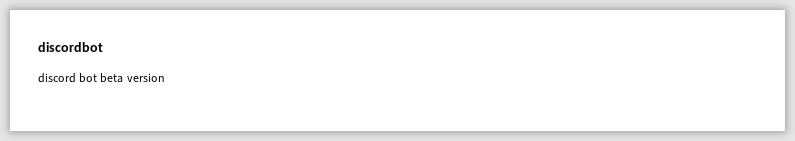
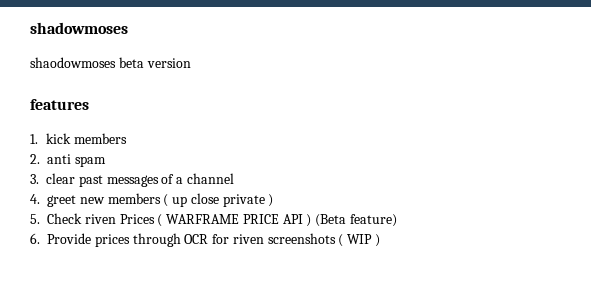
[38,42,103,52] [38,73,98,83] discordbot // discord bot -> [30,22,128,34] [30,57,116,68] shadowmoses // shaodowmoses
(165, 77) none -> [30,99,89,110] [30,133,127,144] [30,154,106,167] [30,173,234,187] [30,193,274,207] [30,213,398,227] [30,233,381,247] // features // 1. kick members // 2. anti spam // 3. clear past messages of a channel // 4. greet new members ( up close private ) // 5. Check riven Prices ( WARFRAME PRICE API ) (Beta feature) // 6. Provide prices through OCR for riven screenshots ( WIP )

